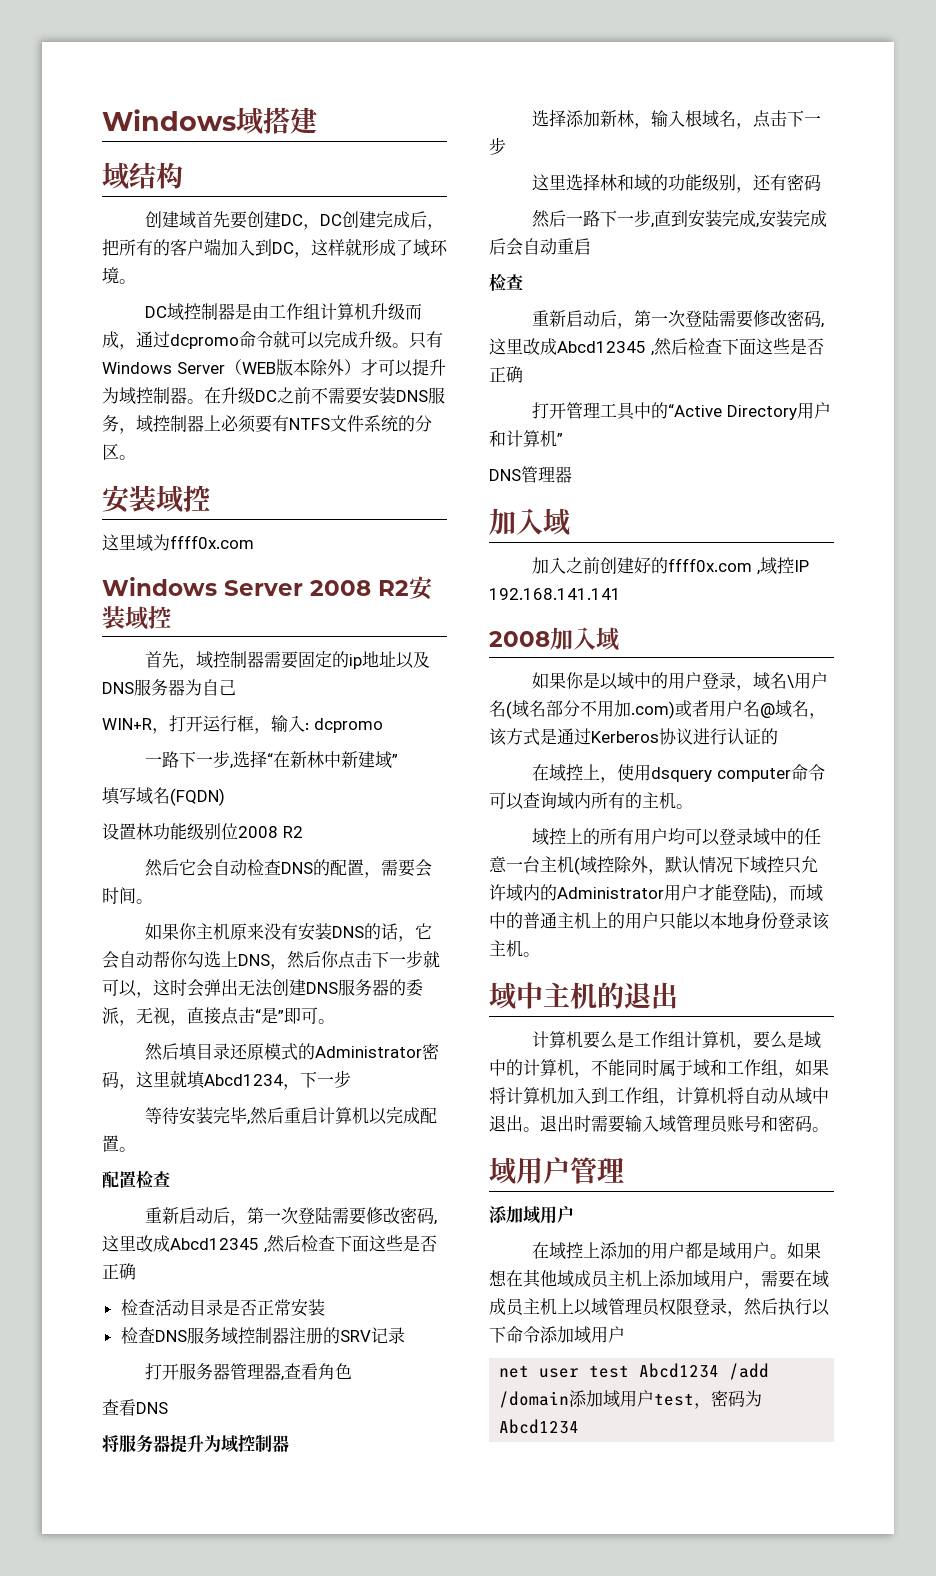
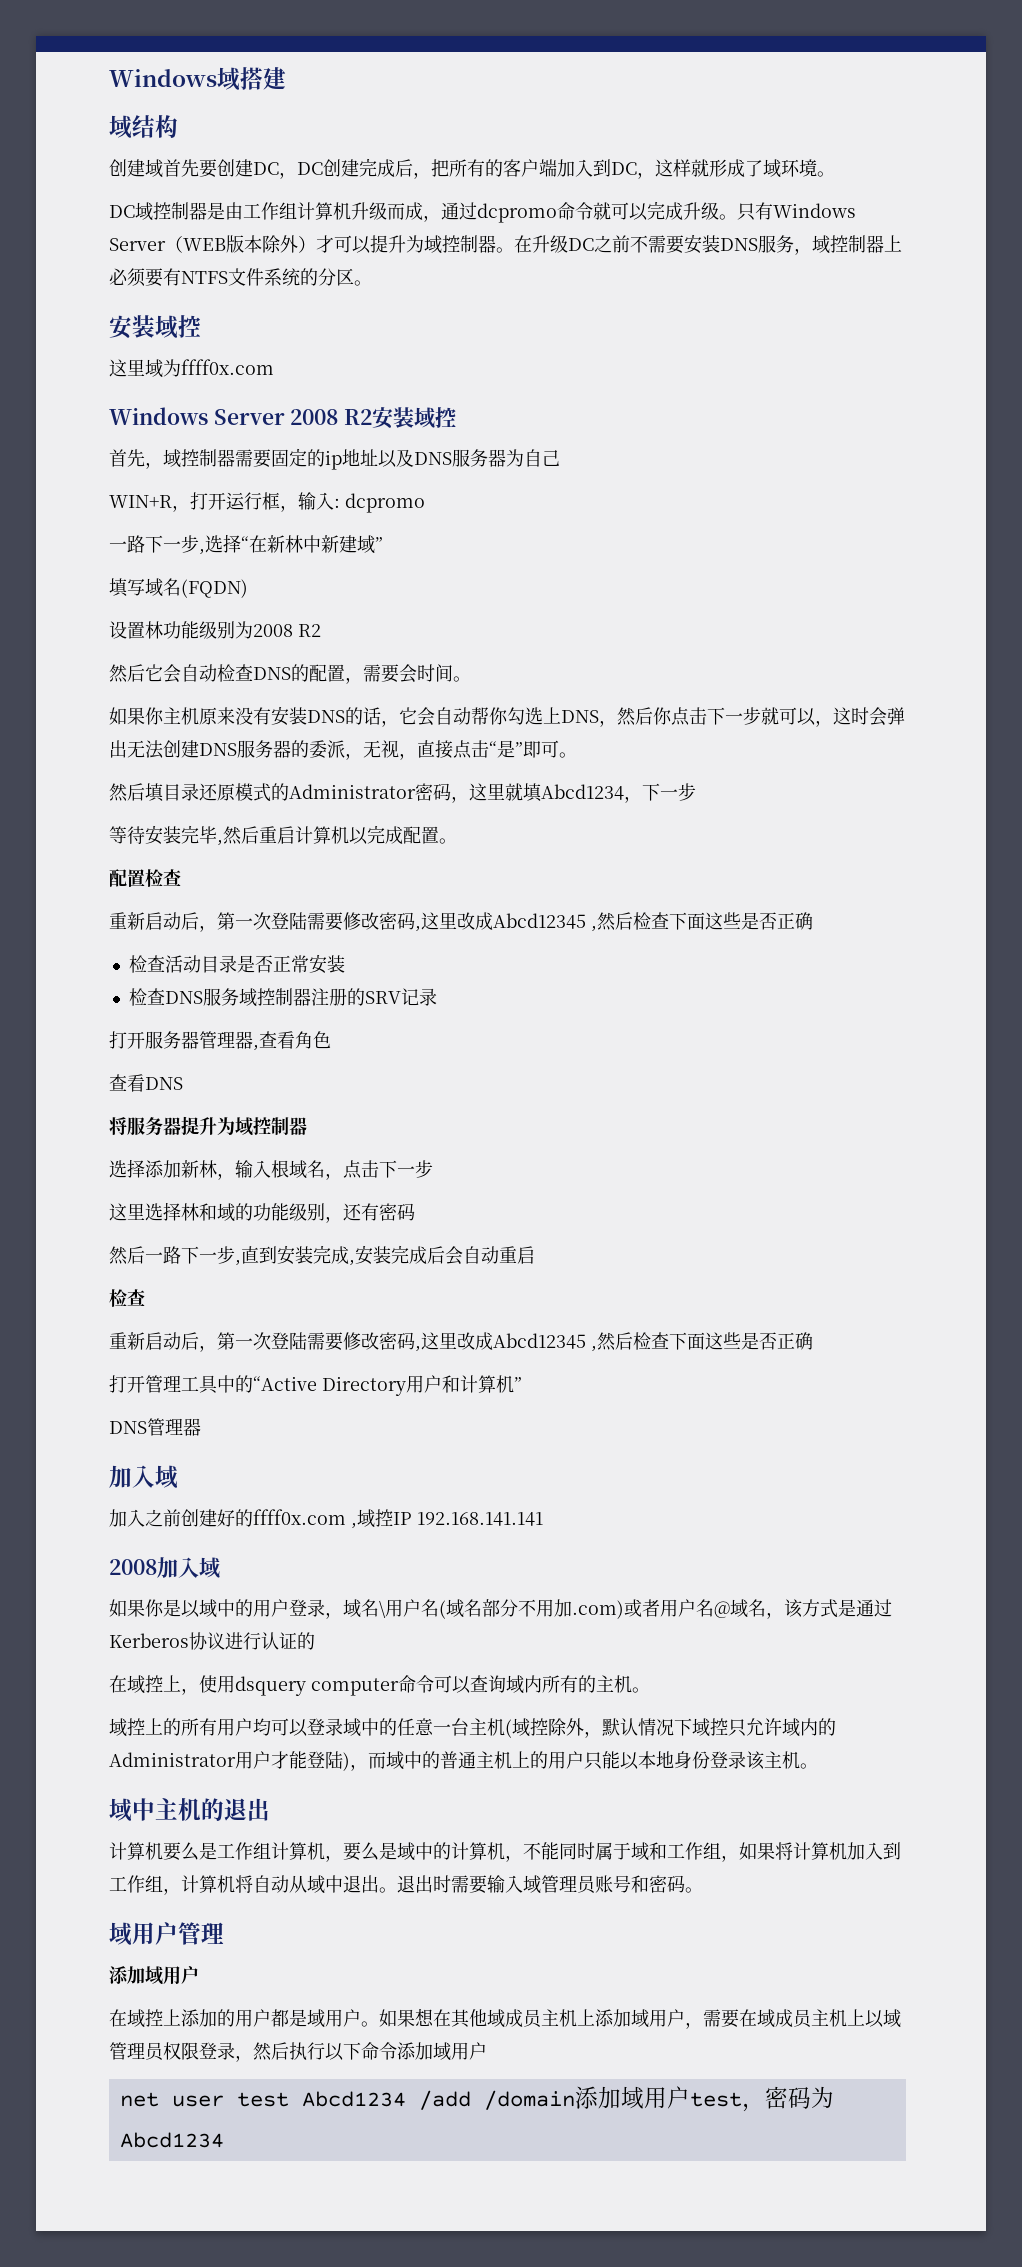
[221,823,238,840] 位 -> [235,621,253,639] 为

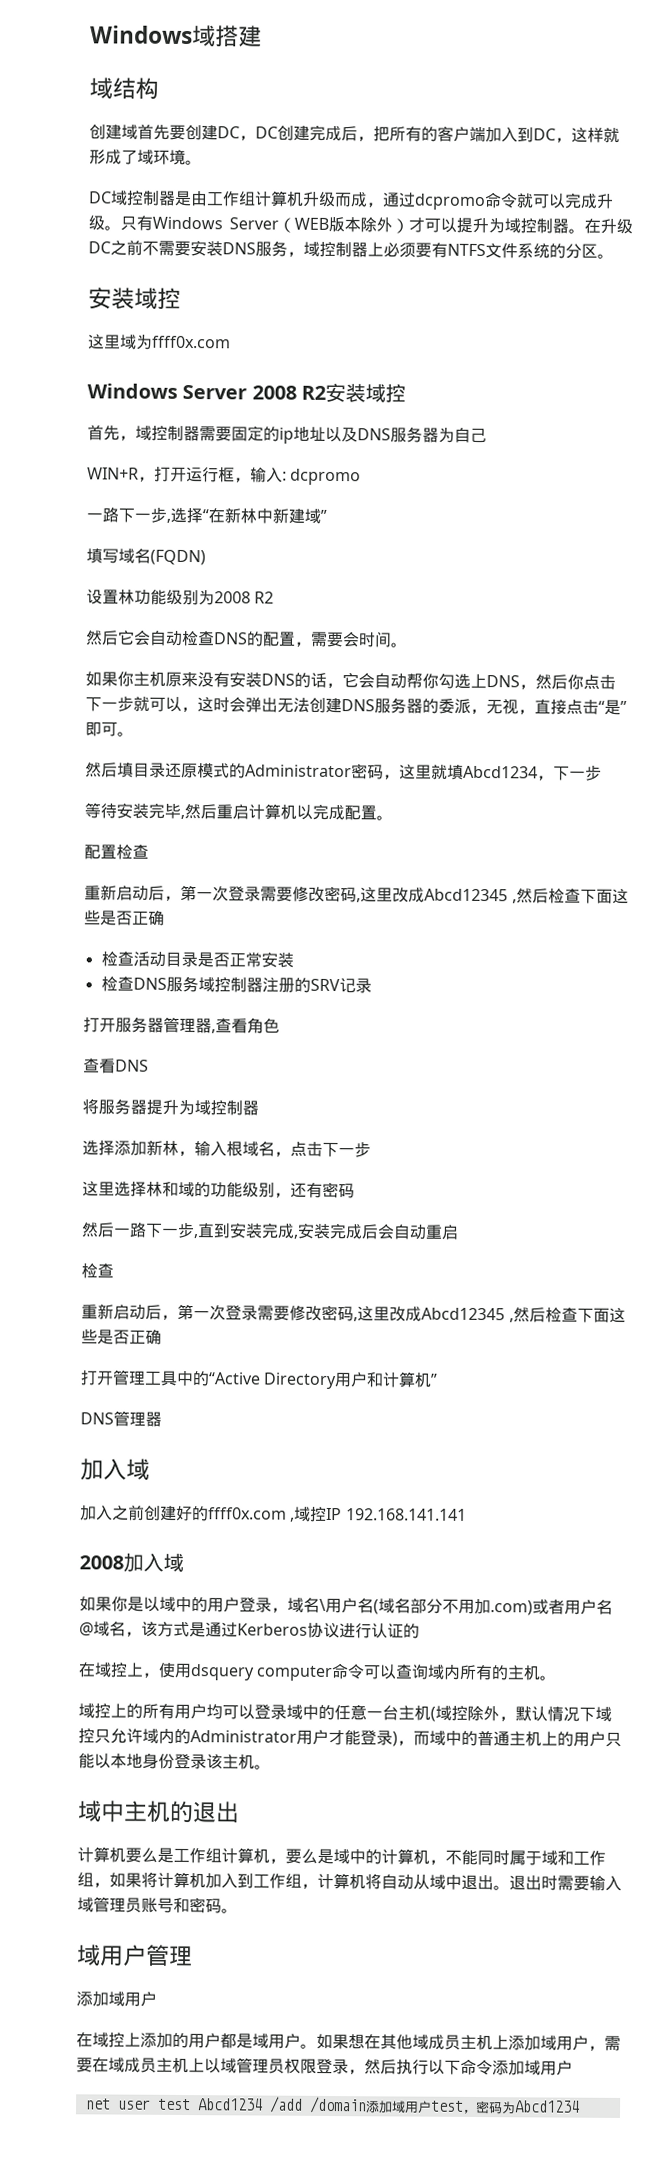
[289,912,307,930] 陆 -> [244,886,261,902] 录
[289,1332,307,1350] 陆 -> [241,1305,258,1321] 录
[325,1751,343,1769] 陆 -> [376,1730,393,1746] 录

